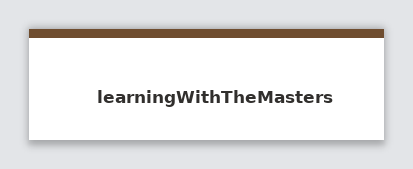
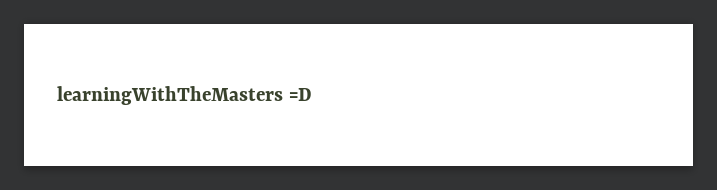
(333, 98) none -> [288,88,312,101] =D

